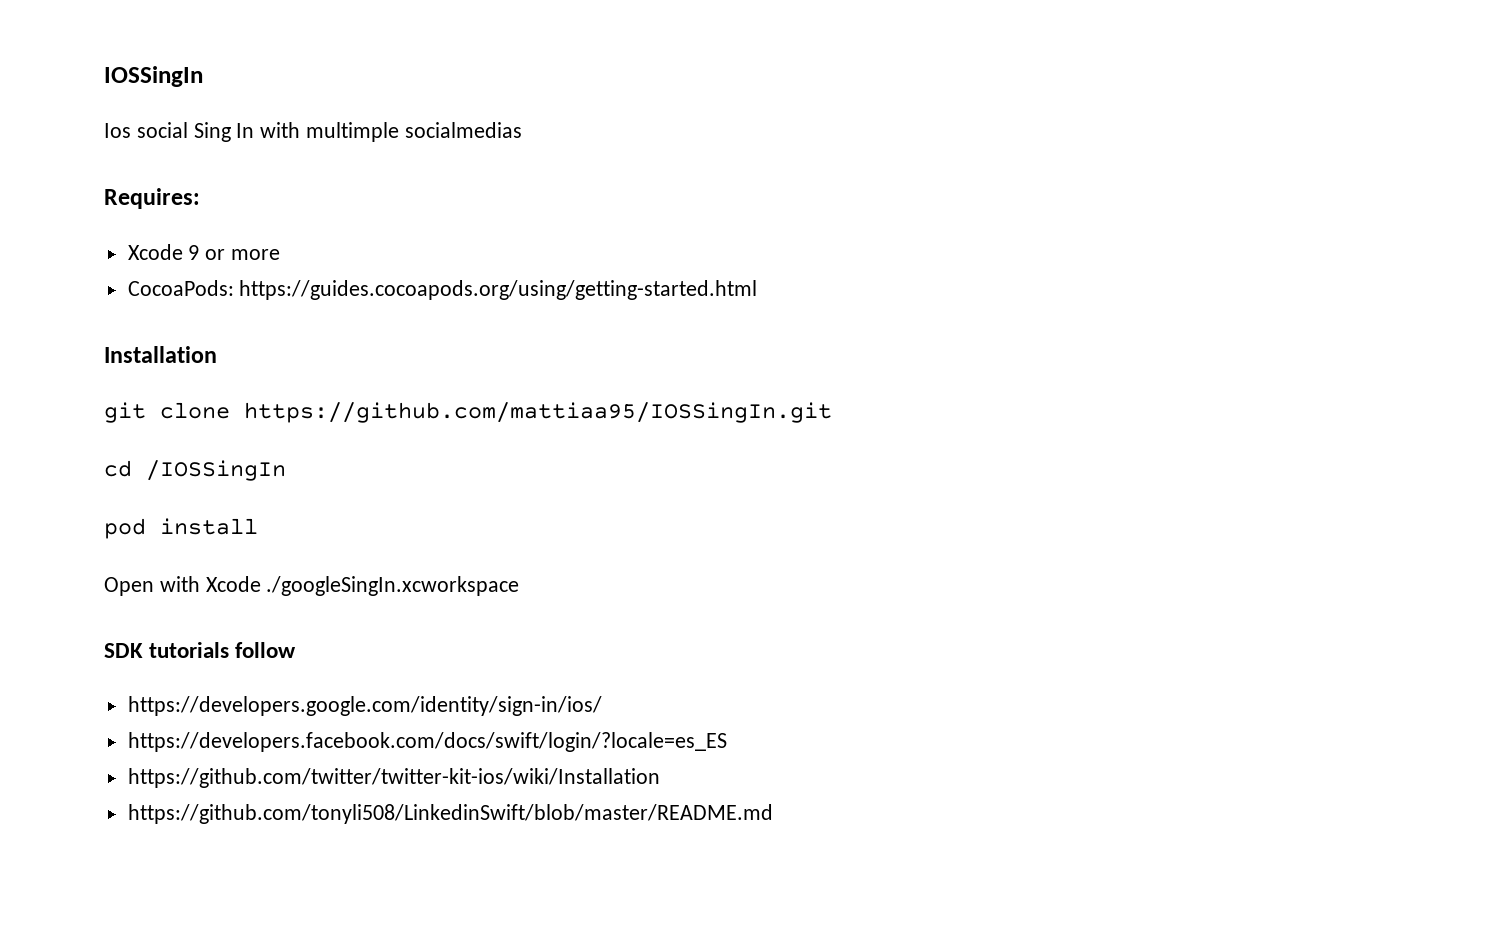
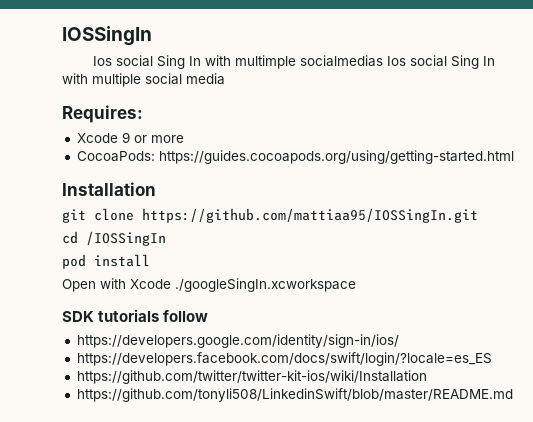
(522, 130) none -> [387,55,496,69] [62,73,225,87] Ios social Sing In with multiple social media

